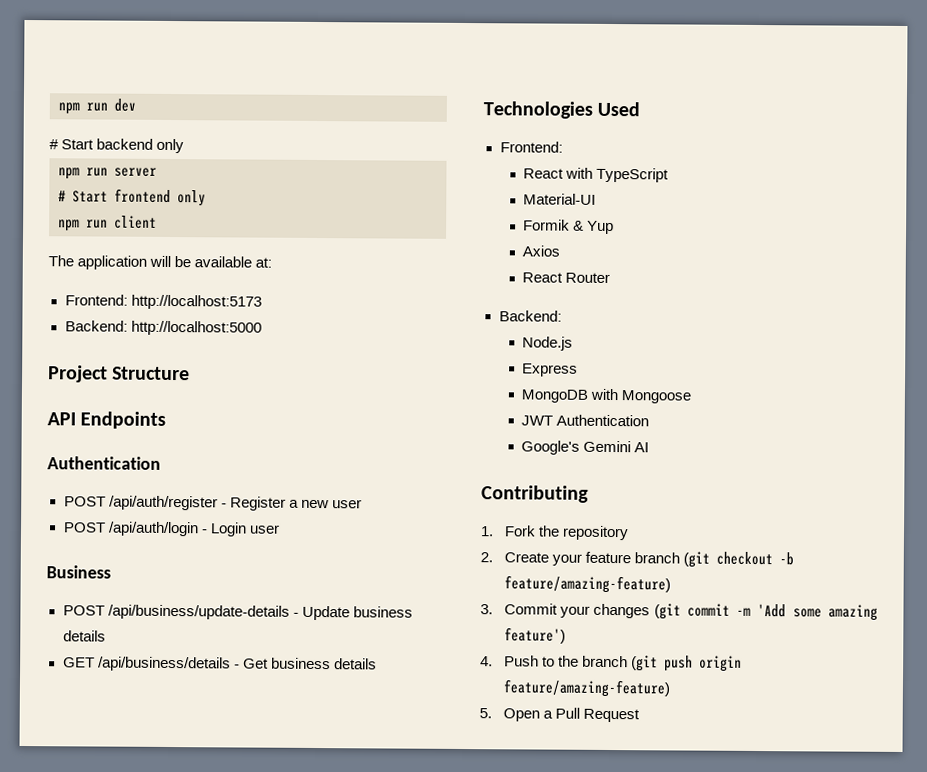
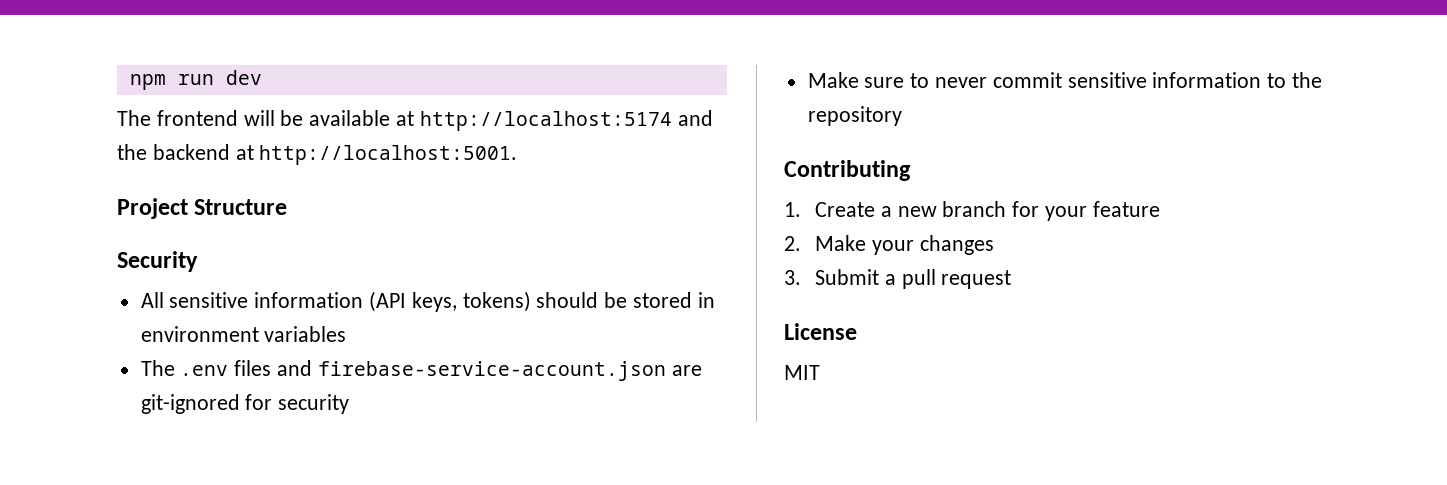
[49,138,185,154] [58,167,157,180] [58,188,206,207] [58,215,157,232] [48,255,273,270] [64,294,262,310] [64,320,262,336] [48,365,191,383] [47,411,167,429] [47,456,161,470] [63,495,362,511] [62,521,280,537] [46,565,111,579] [62,604,413,621] [62,630,106,642] [62,656,377,672] [483,101,641,119] [499,141,563,153] [523,167,670,183] [523,193,597,205] [523,219,615,235] [522,245,561,257] [522,272,611,283] [498,310,562,322] [522,336,574,351] [522,363,579,377] [521,388,692,404] [521,414,650,427] [521,440,650,455] [481,485,589,503] [480,525,629,541] [480,551,795,568] [503,575,671,594] [480,603,878,621] [503,627,566,644] [480,655,743,672] [502,679,671,698] [479,707,640,723] # Start backend only // npm run server // # Start frontend only // npm run client // The application will be available at: // Frontend: http://localhost:5173 // Backend: http://localhost:5000 // Project Structure // API Endpoints // Authentication // POST /api/auth/register - Register a new user // POST /api/auth/login - Login user // Business // POST /api/business/update-details - Update business details // GET /api/business/details - Get business details // Technologies Used // Frontend: // React with TypeScript // Material-UI // Formik & Yup // Axios // React Router // Backend: // Node.js // Express // MongoDB with Mongoose // JWT Authentication // Google's Gemini AI // Contributing // 1. Fork the repository // 2. Create your feature branch (git checkout -b feature/amazing-feature) // 3. Commit your changes (git commit -m 'Add some amazing feature') // 4. Push to the branch (git push origin feature/amazing-feature) // 5. Open a Pull Request -> [117,110,713,131] [117,144,518,165] [117,198,288,219] [117,251,198,272] [140,291,715,312] [140,326,347,342] [140,360,702,381] [140,394,350,414] [807,72,1323,88] [807,106,902,126] [784,160,911,181] [784,201,1160,221] [784,235,994,255] [784,269,1012,289] [784,323,857,340] [784,365,820,380] The frontend will be available at http://localhost:5174 and the backend at http://localhost:5001. // Project Structure // Security // All sensitive information (API keys, tokens) should be stored in environment variables // The .env files and firebase-service-account.json are git-ignored for security // Make sure to never commit sensitive information to the repository // Contributing // 1. Create a new branch for your feature // 2. Make your changes // 3. Submit a pull request // License // MIT

